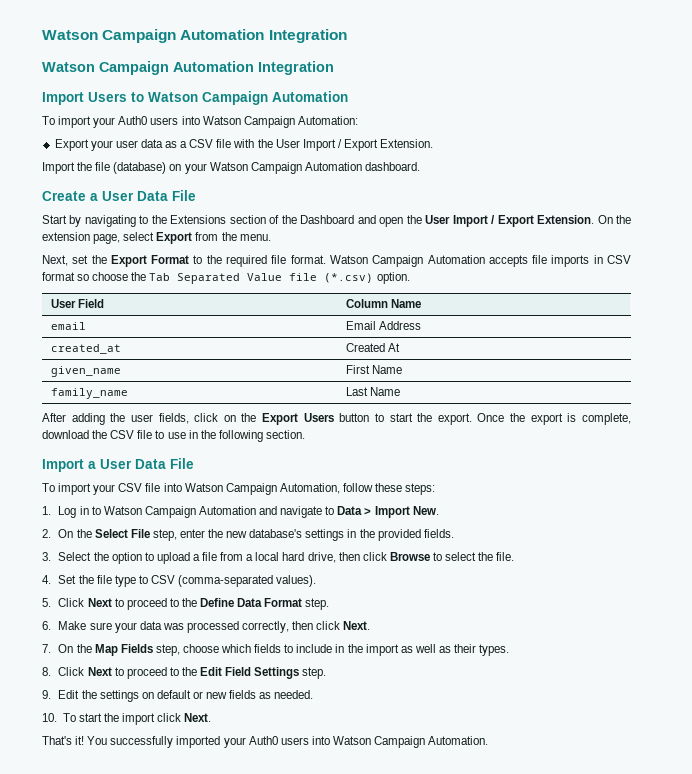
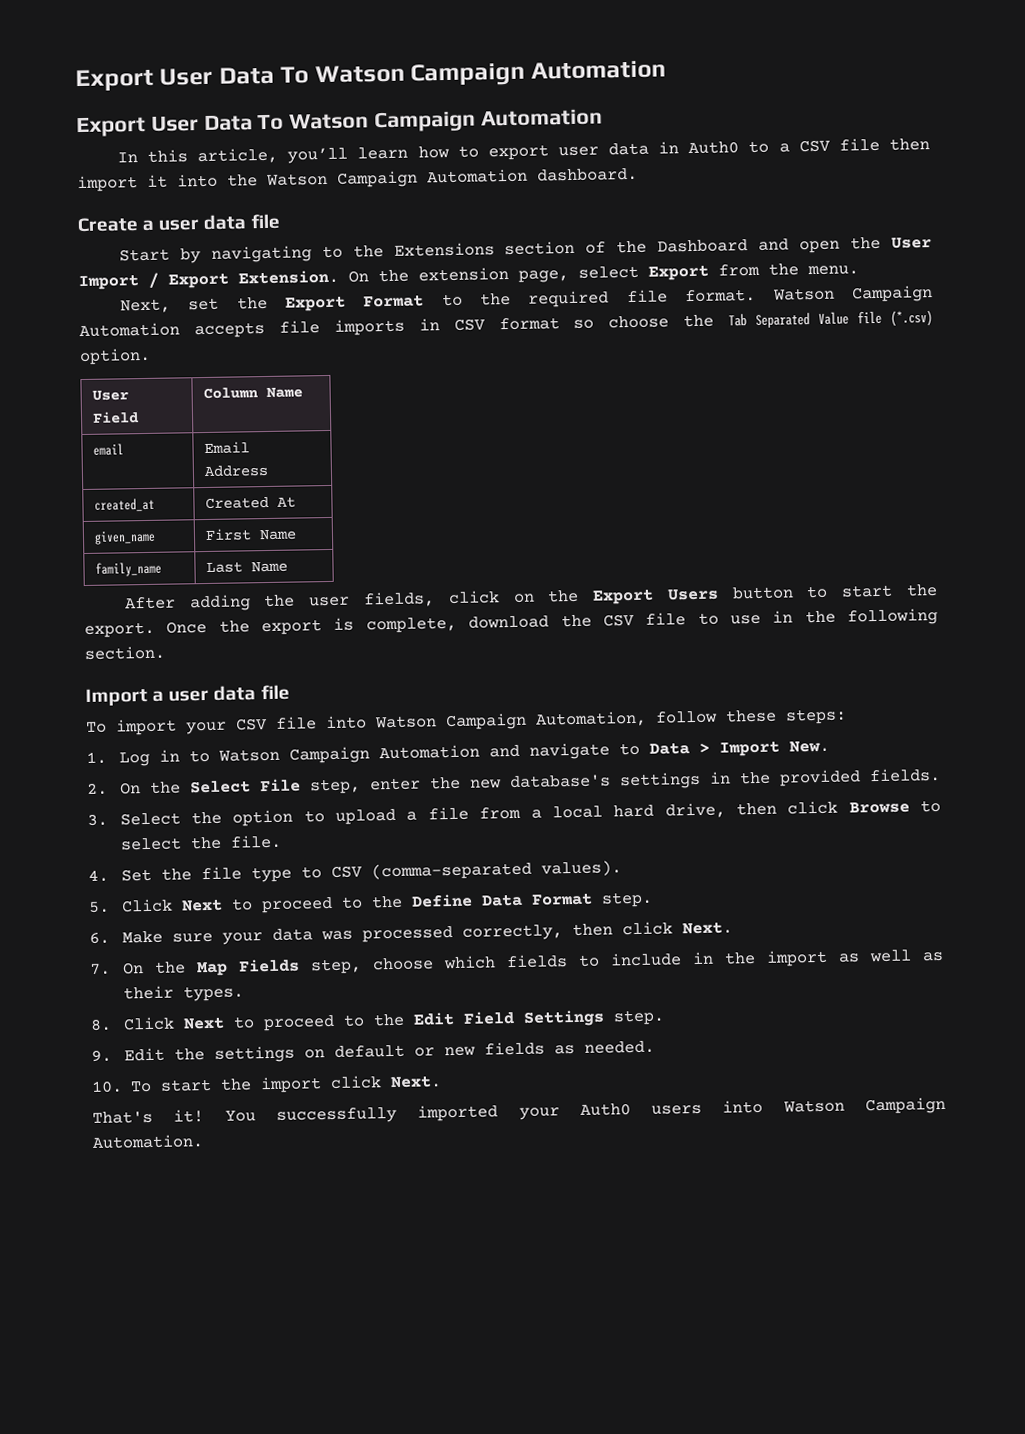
[42,29,347,43] [42,61,334,75] [42,91,348,105] [42,116,358,128] [54,139,434,151] [42,162,207,174] Watson Campaign Automation Integration // Watson Campaign Automation Integration // Import Users to Watson Campaign Automation // To import your Auth0 users into Watson Campaign Automation: // Export your user data as a CSV file with the User Import / Export Extension. // Import the file (database) on your -> [75,60,666,92] [76,108,603,138] [116,137,931,165] [77,173,258,193] Export User Data To Watson Campaign Automation // Export User Data To Watson Campaign Automation // In this article, you’ll learn how to export user data in Auth0 to a CSV file then import it into the
[102,190,196,201] User Data File -> [158,213,280,231] user data file
[100,458,194,469] User Data File -> [168,684,290,702] user data file

